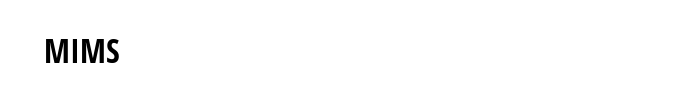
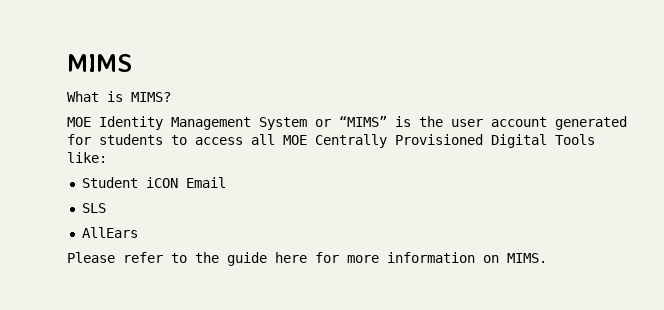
(120, 51) none -> [67,91,171,102] [67,116,627,130] [67,134,595,148] [67,152,107,163] [81,177,226,188] [81,203,106,213] [81,227,138,238] [67,252,547,266] // What is MIMS? // MOE Identity Management System or “MIMS” is the user account generated for students to access all MOE Centrally Provisioned Digital Tools like: // Student iCON Email // SLS // AllEars // Please refer to the guide here for more information on MIMS.

